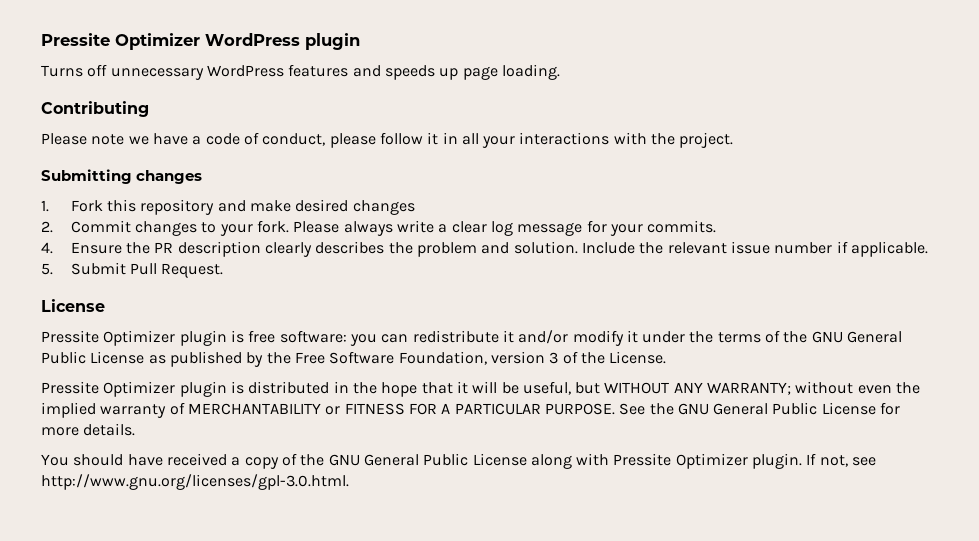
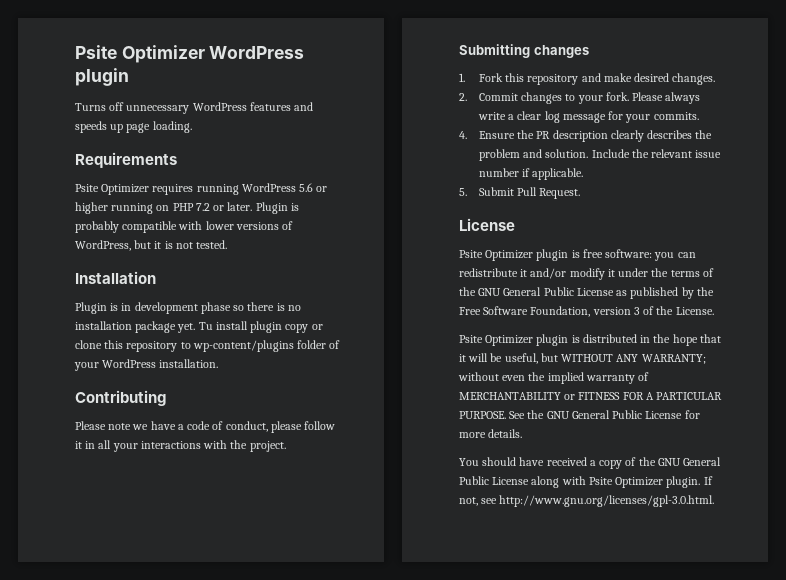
[41,33,110,46] Pressite -> [75,45,117,59] Psite
(560, 72) none -> [75,152,177,168] [75,183,328,195] [75,202,299,214] [75,221,294,233] [75,240,228,251] [75,271,156,284] [75,302,301,314] [75,321,323,333] [75,340,341,352] [74,359,219,371] // Requirements // Psite Optimizer requires running WordPress 5.6 or higher running on PHP 7.2 or later. Plugin is probably compatible with lower versions of WordPress, but it is not tested. // Installation // Plugin is in development phase so there is no installation package yet. Tu install plugin copy or clone this repository to wp-content/plugins folder of your WordPress installation.
[352,200,415,215] changes -> [672,73,716,85] changes.
[41,330,99,343] Pressite -> [459,250,483,258] Psite
[41,381,99,394] Pressite -> [459,335,483,343] Psite
[613,453,672,466] Pressite -> [588,477,613,485] Psite

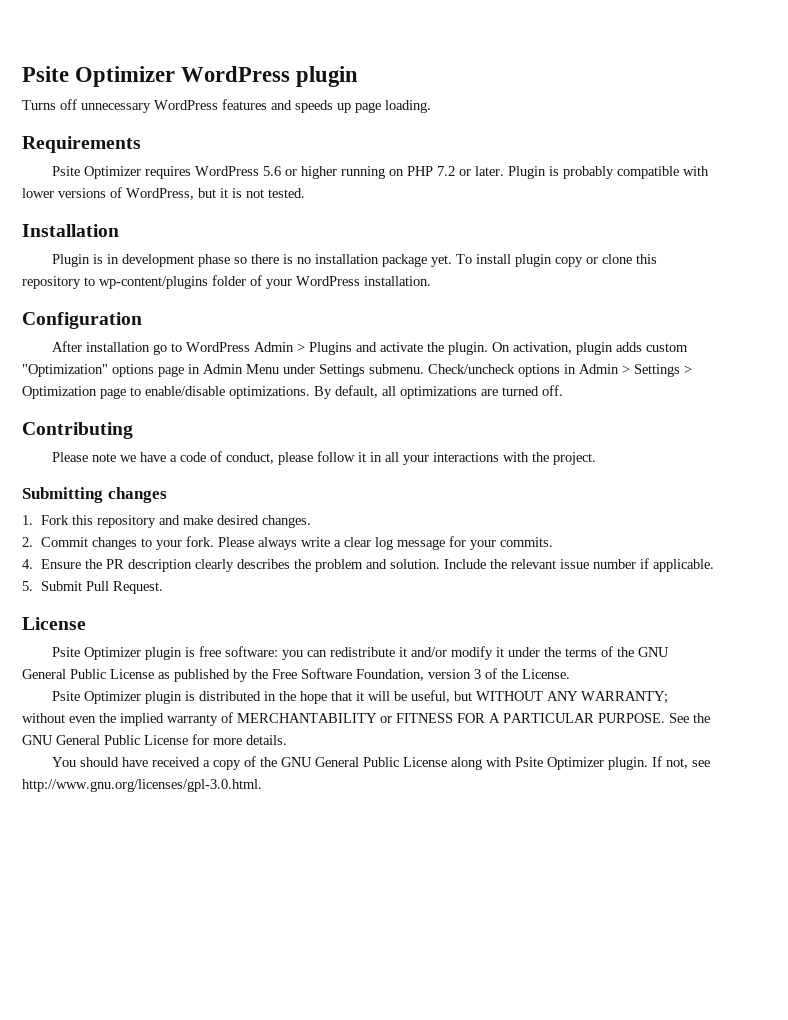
[196,184,239,195] running -> (192, 172) none
[198,322,213,330] Tu -> [456,254,473,264] To
(219, 363) none -> [22,312,142,329] [52,341,689,355] [22,364,692,377] [22,385,563,399] // Configuration // After installation go to WordPress Admin > Plugins and activate the plugin. On activation, plugin adds custom "Optimization" options page in Admin Menu under Settings submenu. Check/uncheck options in Admin > Settings > Optimization page to enable/disable optimizations. By default, all optimizations are turned off.

